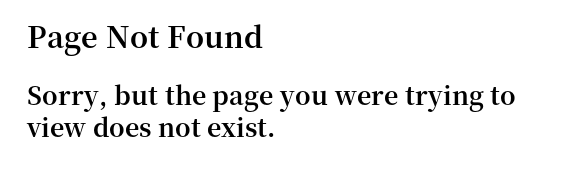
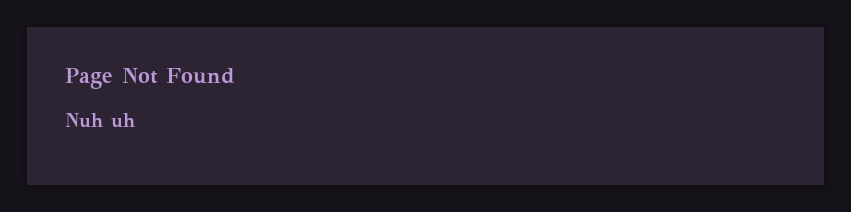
[27,84,517,112] [26,116,276,137] Sorry, but the page you were trying to view does not exist. -> [65,113,135,128] Nuh uh

